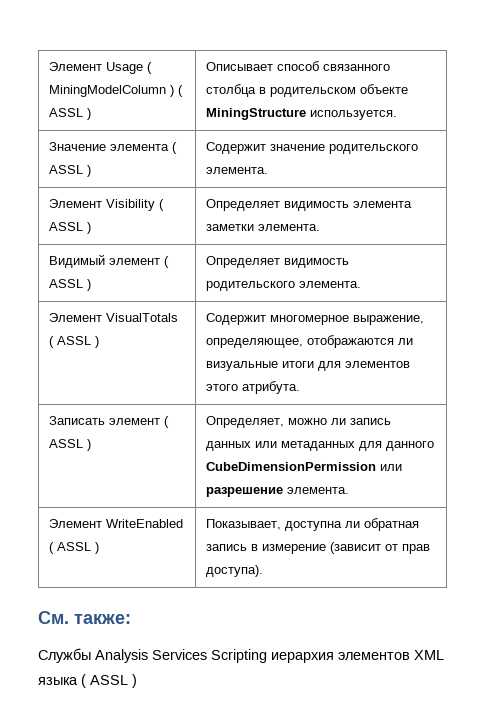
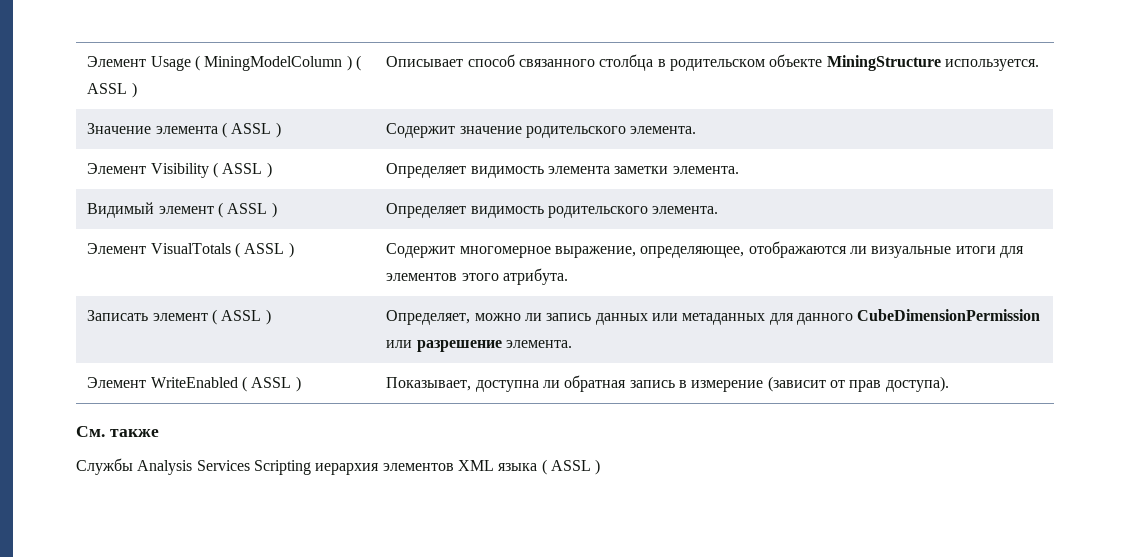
[74,614,131,624] также: -> [109,429,159,437] также

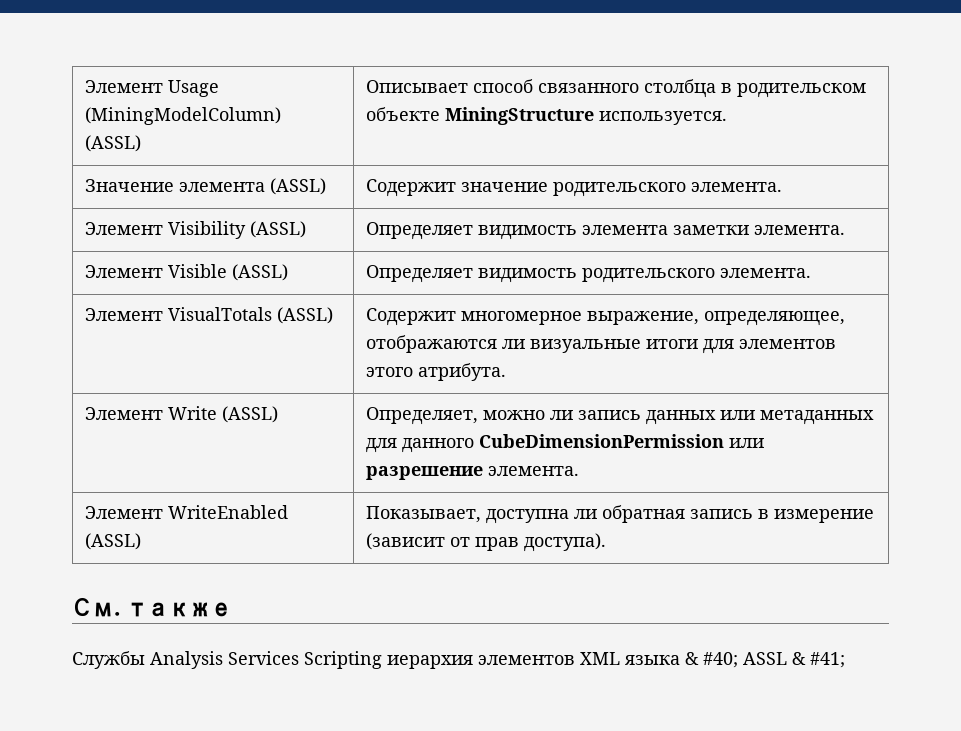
[194,55,361,71] [87,82,137,98] ( MiningModelColumn ) ( ASSL ) -> [84,107,281,125] [84,135,141,152] (MiningModelColumn) (ASSL)
[221,122,281,138] ( ASSL ) -> [269,178,326,195] (ASSL)
[212,162,272,178] ( ASSL ) -> [249,221,306,238] (ASSL)
[87,202,277,218] Видимый элемент ( ASSL ) -> [84,264,288,281] Элемент Visible (ASSL)
[234,242,294,258] ( ASSL ) -> [276,307,333,324] (ASSL)
[87,309,271,325] Записать элемент ( ASSL ) -> [84,406,278,423] Элемент Write (ASSL)
[241,376,301,392] ( ASSL ) -> [84,533,141,550] (ASSL)
[541,459,601,475] ( ASSL ) -> [685,652,845,668] & #40; ASSL & #41;

